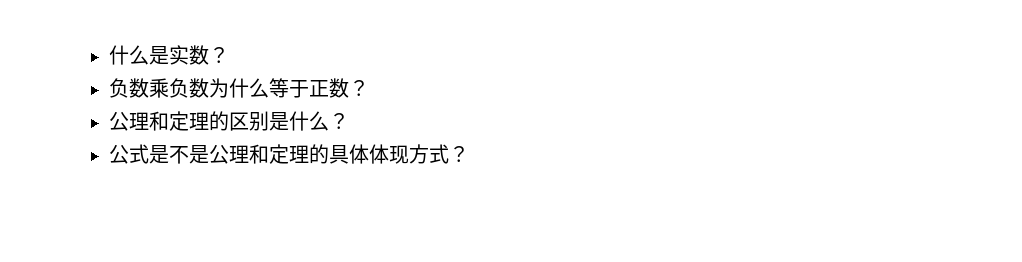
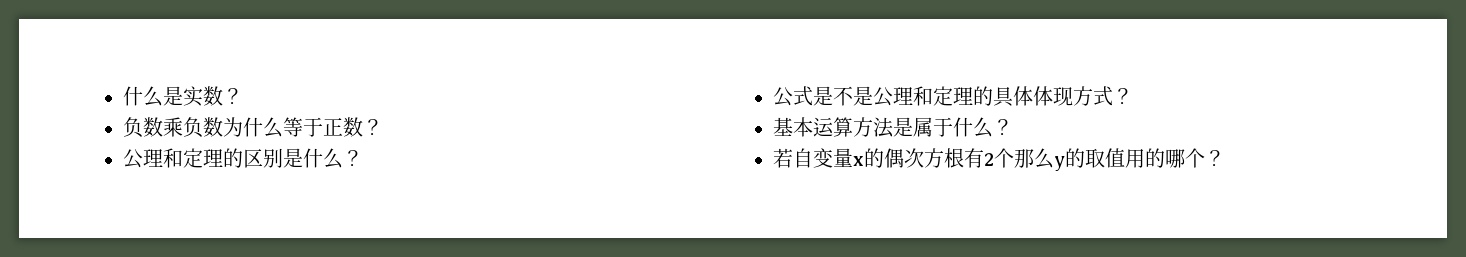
(469, 154) none -> [773,117,1013,138] [773,148,1225,171] // 基本运算方法是属于什么？ // 若自变量x的偶次方根有2个那么y的取值用的哪个？

